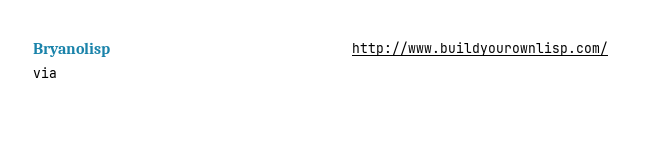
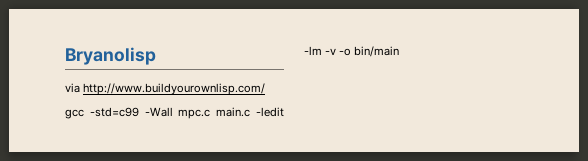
(608, 48) none -> [65,107,284,119] [304,46,400,57] // gcc -std=c99 -Wall mpc.c main.c -ledit -lm -v -o bin/main

